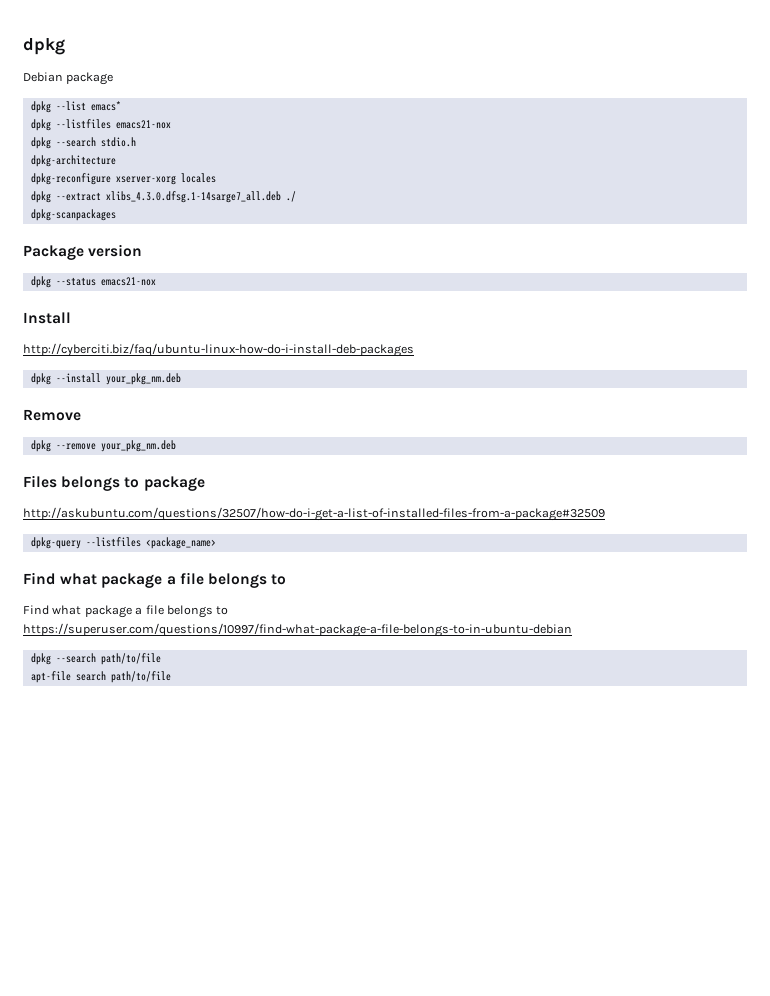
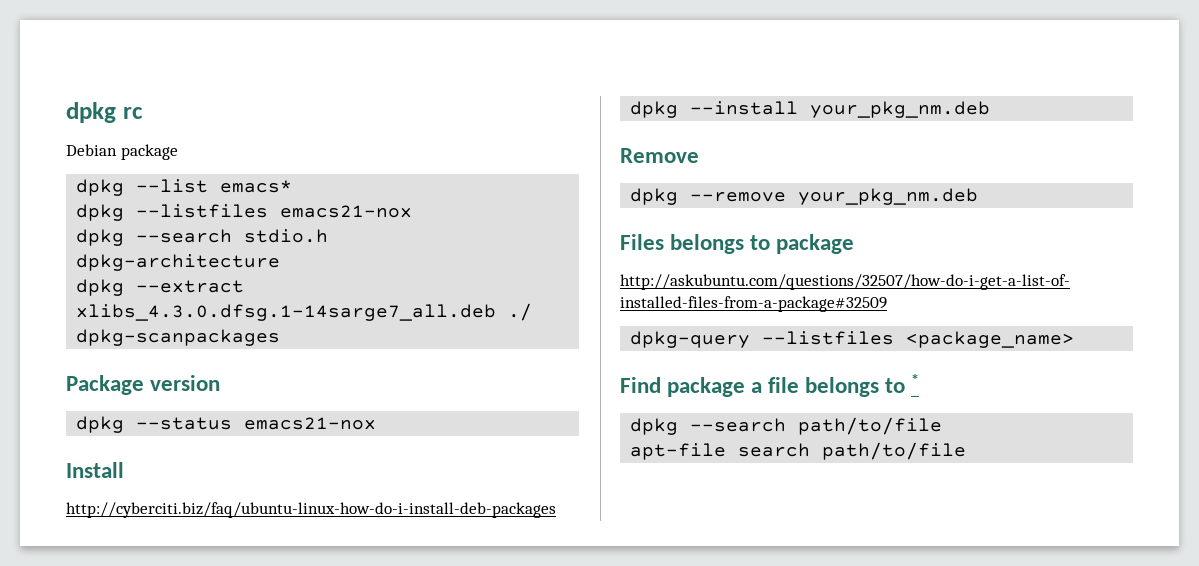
[23,38,65,55] dpkg -> [66,102,143,123] dpkg rc
[30,173,216,185] // dpkg-reconfigure xserver-xorg locales -> (281, 262) none
[60,572,287,588] [23,605,229,618] [23,623,572,637] what package a file belongs to // Find what package a file belongs to https://superuser.com/questions/10997/find-what-package-a-file-belongs-to-in-ubuntu-debian -> [667,374,920,397] package a file belongs to *

